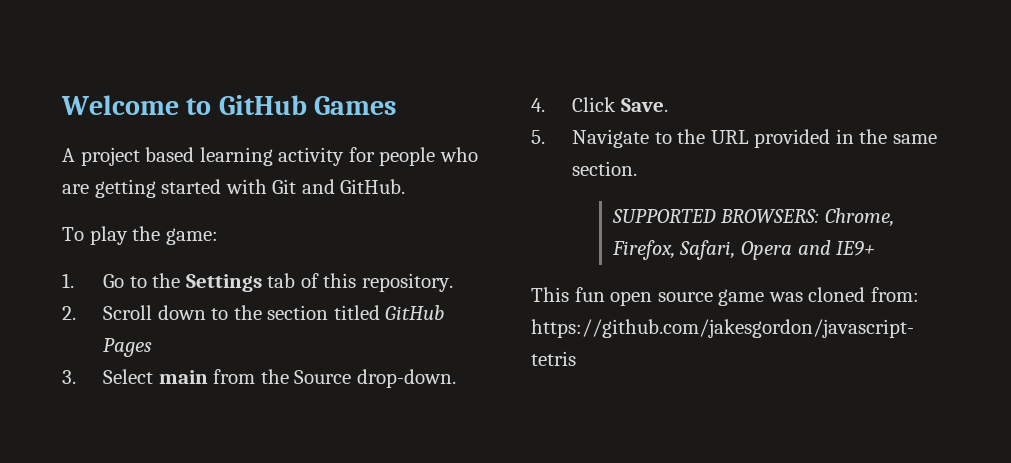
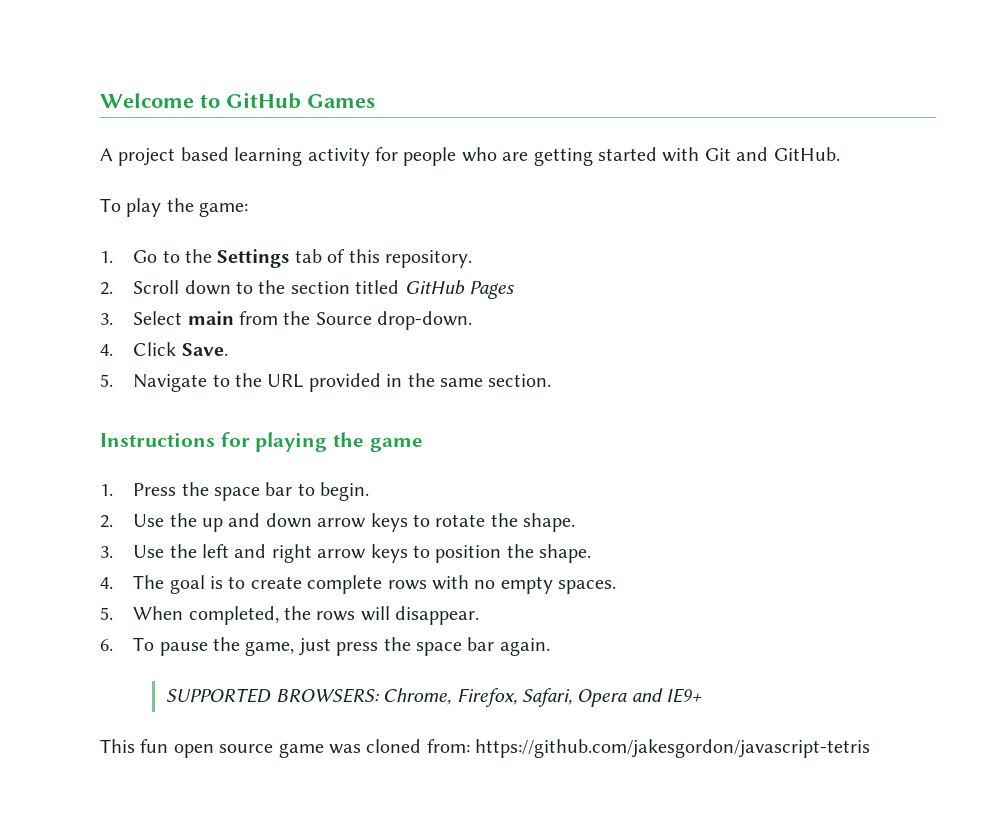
(637, 168) none -> [100,432,423,452] [100,482,370,501] [100,513,576,532] [100,544,592,563] [100,575,617,594] [100,606,480,625] [100,637,550,656] // Instructions for playing the game // 1. Press the space bar to begin. // 2. Use the up and down arrow keys to rotate the shape. // 3. Use the left and right arrow keys to position the shape. // 4. The goal is to create complete rows with no empty spaces. // 5. When completed, the rows will disappear. // 6. To pause the game, just press the space bar again.

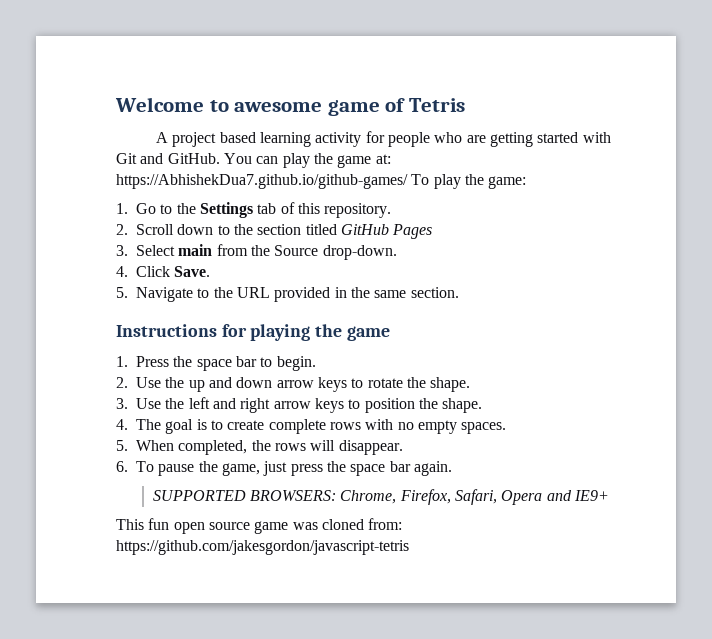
[226,92,375,109] GitHub Games -> [234,98,465,116] awesome game of Tetris
(840, 154) // -> [223,153,391,168] [116,174,408,189] You can play the game at: https://AbhishekDua7.github.io/github-games/

